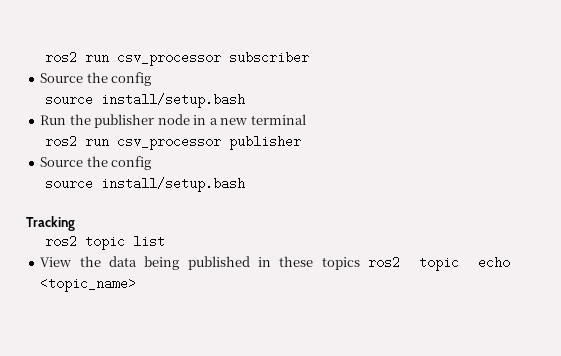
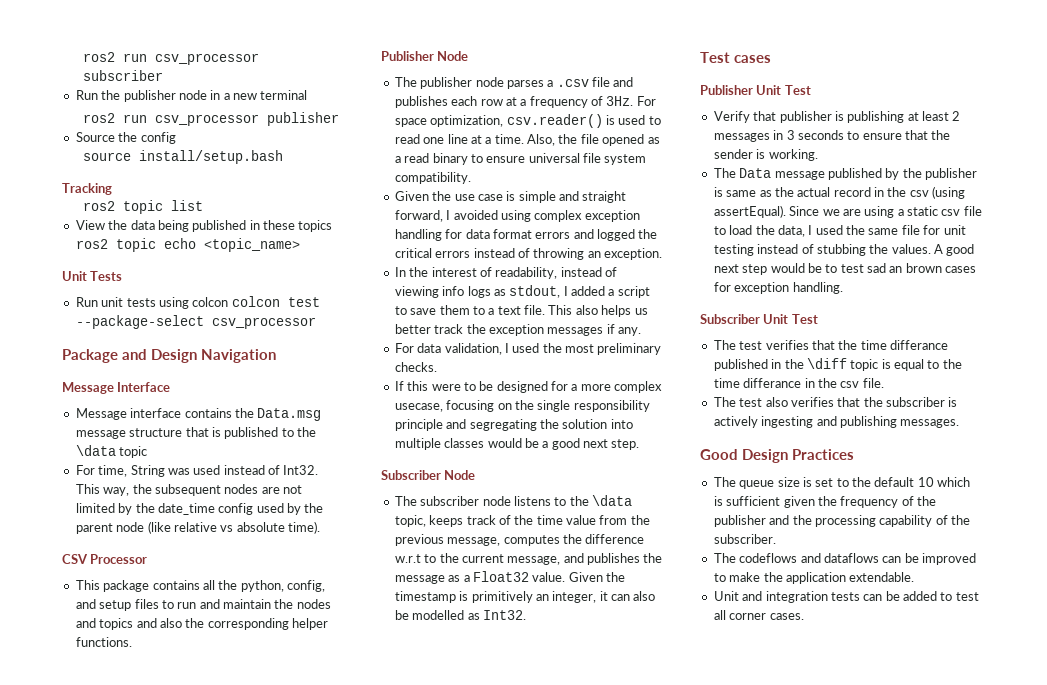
[40,72,152,86] [44,93,245,108] // Source the config // source install/setup.bash -> (164, 75) none
(137, 284) none -> [62,271,123,281] [75,296,320,309] [75,315,316,329] [62,349,276,363] [62,382,171,394] [75,408,322,421] [75,427,316,439] [75,445,148,458] [75,465,319,477] [75,484,302,496] [75,503,324,515] [75,521,320,534] [62,554,148,564] [75,580,325,592] [75,599,331,611] [75,618,328,630] [75,637,132,647] [381,51,469,61] [394,77,634,89] [394,96,656,108] [394,114,661,128] [394,134,660,146] [394,153,647,165] [394,172,471,184] [394,191,627,203] [394,210,640,222] [394,229,658,241] [394,248,662,260] [394,267,617,279] [394,285,650,298] [394,305,648,317] [394,324,641,336] [394,343,662,355] [394,362,437,372] [394,381,663,393] [394,400,650,412] [394,419,633,431] [394,438,640,450] [381,470,476,480] [394,495,632,506] [394,515,650,527] [394,534,645,546] [394,553,663,565] [394,571,625,584] [394,591,656,603] [394,610,526,620] [700,52,771,63] [700,85,811,95] [713,111,961,123] [713,130,951,142] [713,149,818,161] [713,168,977,180] [713,186,966,199] [713,205,982,218] [713,225,966,237] [713,244,975,256] [713,263,977,275] [713,282,843,294] [700,314,818,324] [713,340,948,350] [713,358,962,371] [713,378,884,388] [713,397,958,407] [713,416,960,428] [700,449,854,463] [713,477,971,489] [713,496,936,508] [713,515,970,527] [713,534,776,544] [713,553,976,565] [713,572,915,584] [713,591,979,603] [713,610,804,620] // Unit Tests // Run unit tests using colcon colcon test --package-select csv_processor // Package and Design Navigation // Message Interface // Message interface contains the Data.msg message structure that is published to the \data topic // For time, String was used instead of Int32. This way, the subsequent nodes are not limited by the date_time config used by the parent node (like relative vs absolute time). // CSV Processor // This package contains all the python, config, and setup files to run and maintain the nodes and topics and also the corresponding helper functions. // Publisher Node // The publisher node parses a .csv file and publishes each row at a frequency of 3Hz. For space optimization, csv.reader() is used to read one line at a time. Also, the file opened as a read binary to ensure universal file system compatibility. // Given the use case is simple and straight forward, I avoided using complex exception handling for data format errors and logged the critical errors instead of throwing an exception. // In the interest of readability, instead of viewing info logs as stdout, I added a script to save them to a text file. This also helps us better track the exception messages if any. // For data validation, I used the most preliminary checks. // If this were to be designed for a more complex usecase, focusing on the single responsibility principle and segregating the solution into multiple classes would be a good next step. // Subscriber Node // The subscriber node listens to the \data topic, keeps track of the time value from the previous message, computes the difference w.r.t to the current message, and publishes the message as a Float32 value. Given the timestamp is primitively an integer, it can also be modelled as Int32. // Test cases // Publisher Unit Test // Verify that publisher is publishing at least 2 messages in 3 seconds to ensure that the sender is working. // The Data message published by the publisher is same as the actual record in the csv (using assertEqual). Since we are using a static csv file to load the data, I used the same file for unit testing instead of stubbing the values. A good next step would be to test sad an brown cases for exception handling. // Subscriber Unit Test // The test verifies that the time differance published in the \diff topic is equal to the time differance in the csv file. // The test also verifies that the subscriber is actively ingesting and publishing messages. // Good Design Practices // The queue size is set to the default 10 which is sufficient given the frequency of the publisher and the processing capability of the subscriber. // The codeflows and dataflows can be improved to make the application extendable. // Unit and integration tests can be added to test all corner cases.

